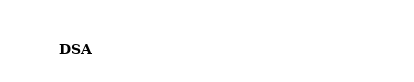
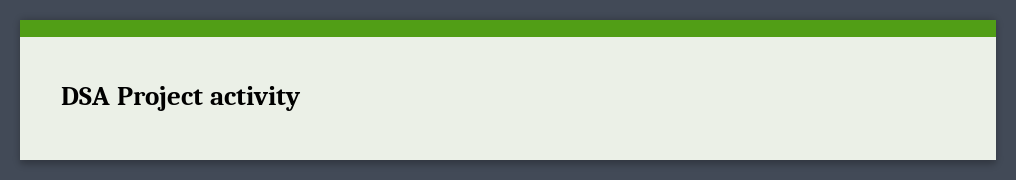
(93, 49) none -> [117,86,302,111] Project activity

